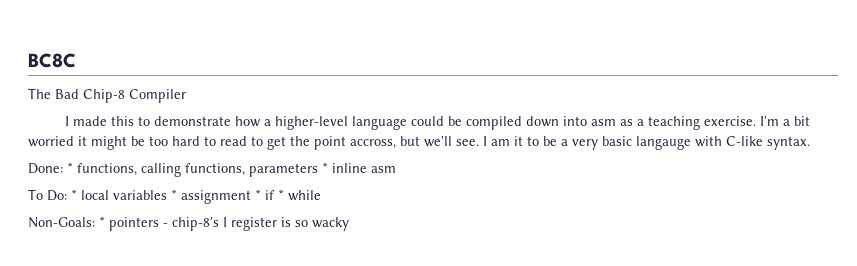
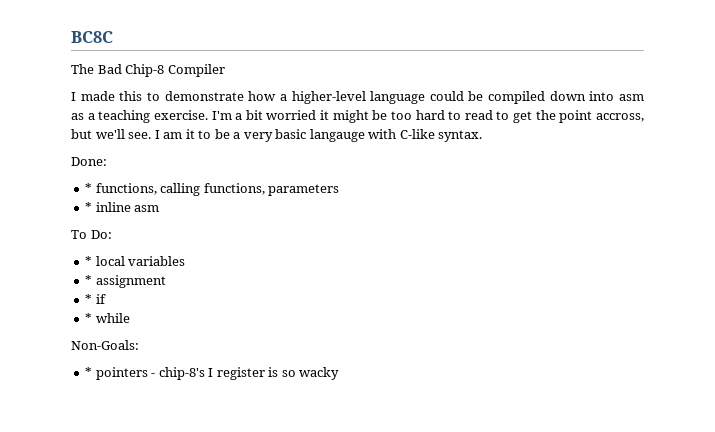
(63, 168) none -> (107, 161) //
(318, 170) none -> (340, 190) //
(67, 195) none -> (112, 234) //
(167, 195) none -> (186, 261) //
(251, 197) none -> (166, 281) //
(275, 195) none -> (106, 299) //
(95, 222) none -> (139, 345) //

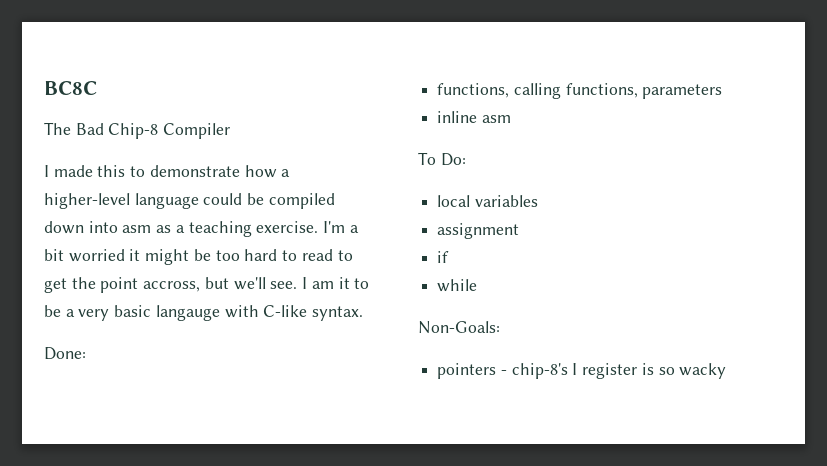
[85,183,93,193] * -> (86, 353) none
[85,202,93,212] * -> (723, 91) none
[85,256,93,266] * -> (466, 159) none
[85,275,93,285] * -> (538, 201) none
[85,294,93,304] * -> (520, 231) none
[85,313,93,323] * -> (450, 257) none
[85,367,93,377] * -> (500, 327) none

